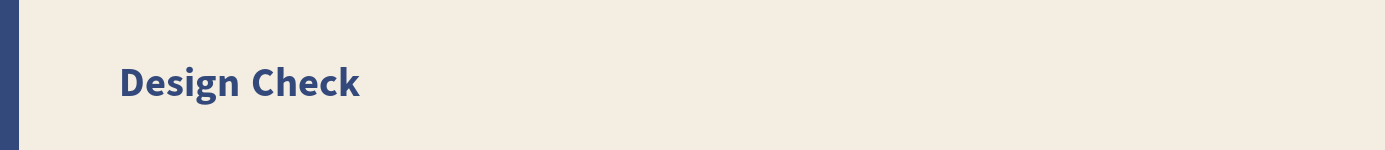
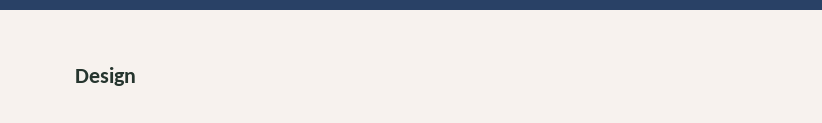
[250,67,360,96] Check -> (136, 76) none

